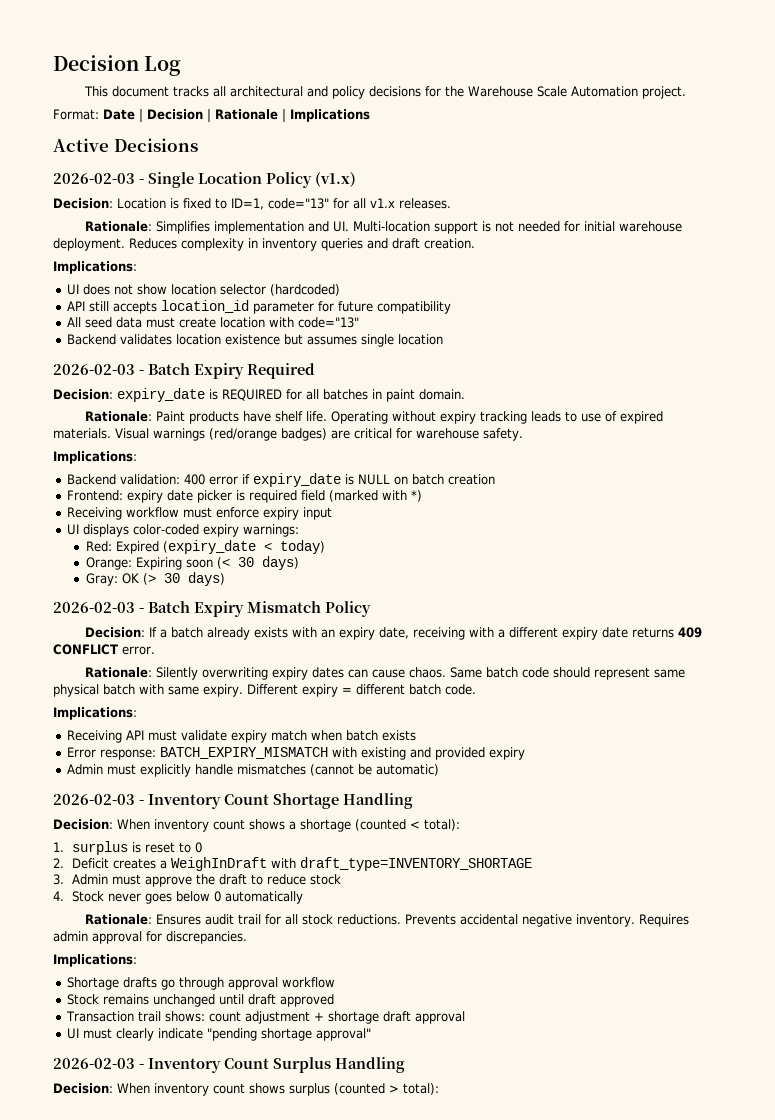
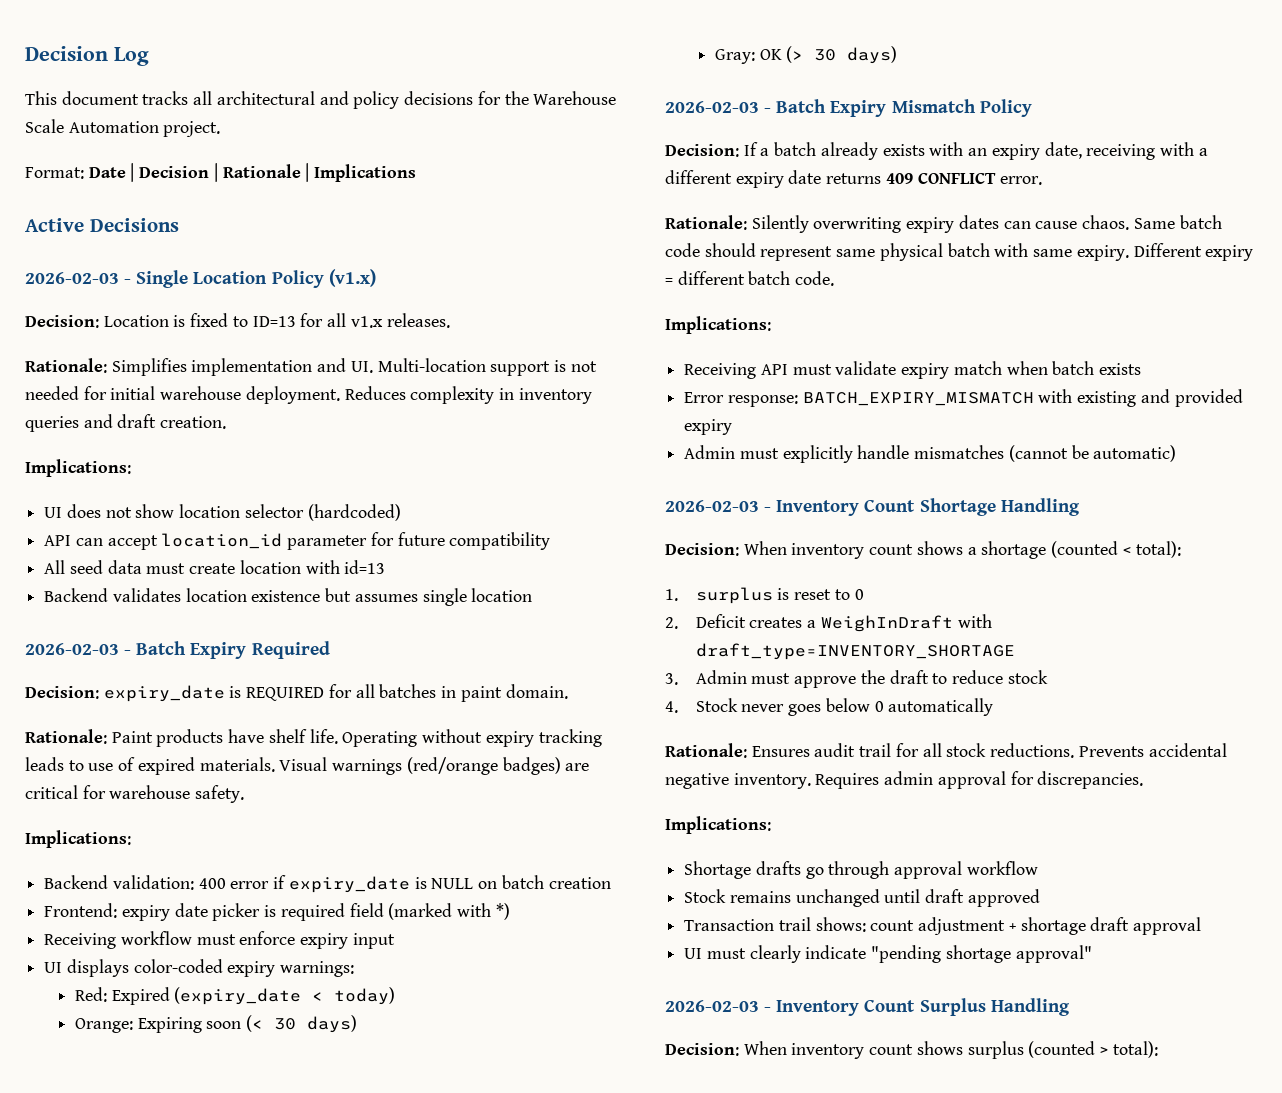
[231,198,329,210] ID=1, code="13" -> [252,316,296,327] ID=13
[88,301,157,314] still accepts -> [75,535,158,550] can accept
[297,317,359,328] code="13" -> [344,560,386,574] id=13

